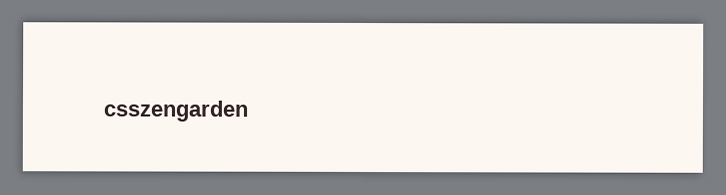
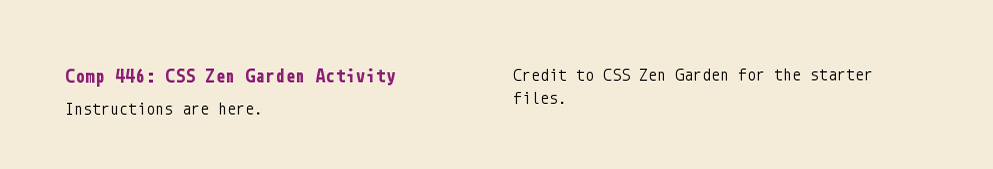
[103,100,248,122] csszengarden -> [64,67,397,87] [65,102,264,115] [512,68,873,81] [513,91,568,104] Comp 446: CSS Zen Garden Activity // Instructions are here. // Credit to CSS Zen Garden for the starter files.

